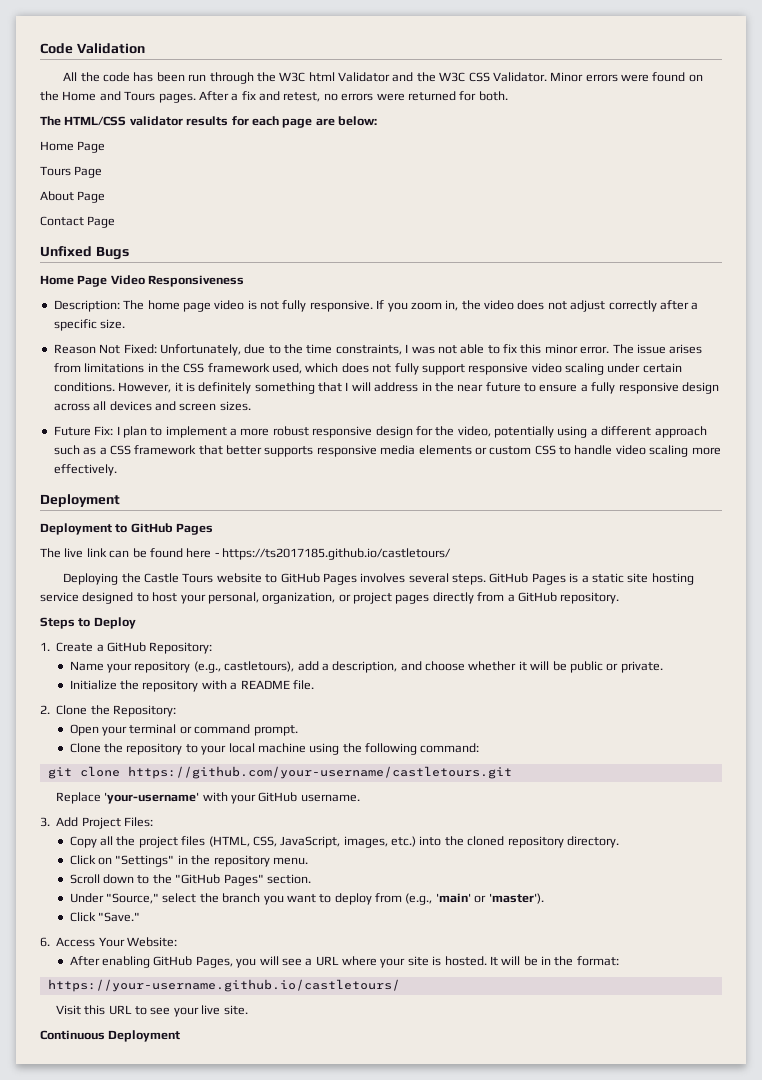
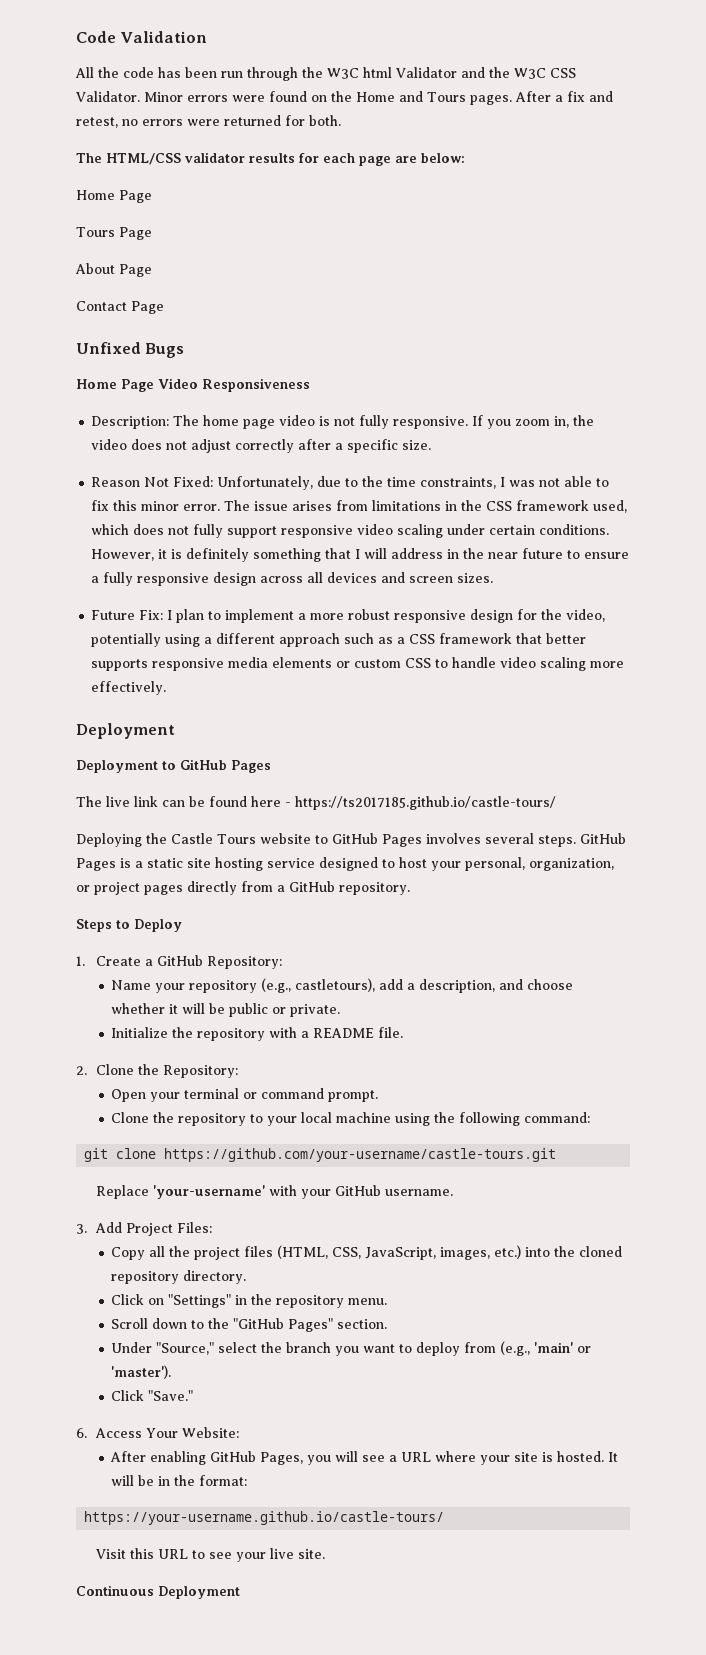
[222,548,451,560] https://ts2017185.github.io/castletours/ -> [295,796,556,810] https://ts2017185.github.io/castle-tours/
[127,766,512,779] https://github.com/your-username/castletours.git -> [164,1148,557,1162] https://github.com/your-username/castle-tours.git
[47,979,400,992] https://your-username.github.io/castletours/ -> [84,1511,445,1525] https://your-username.github.io/castle-tours/

